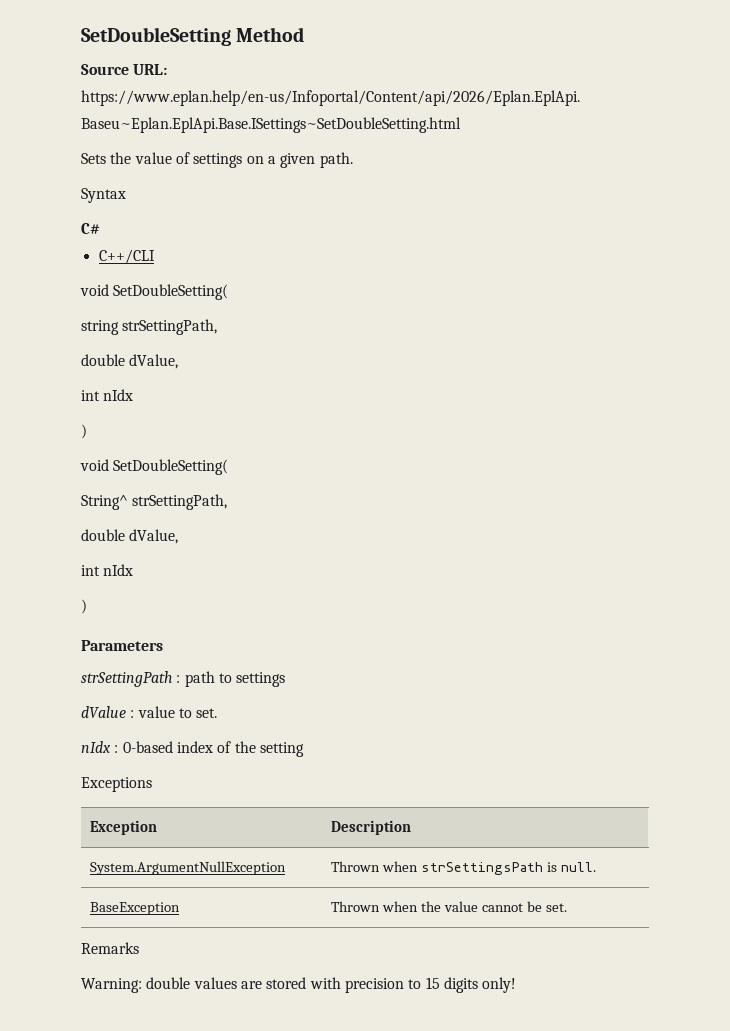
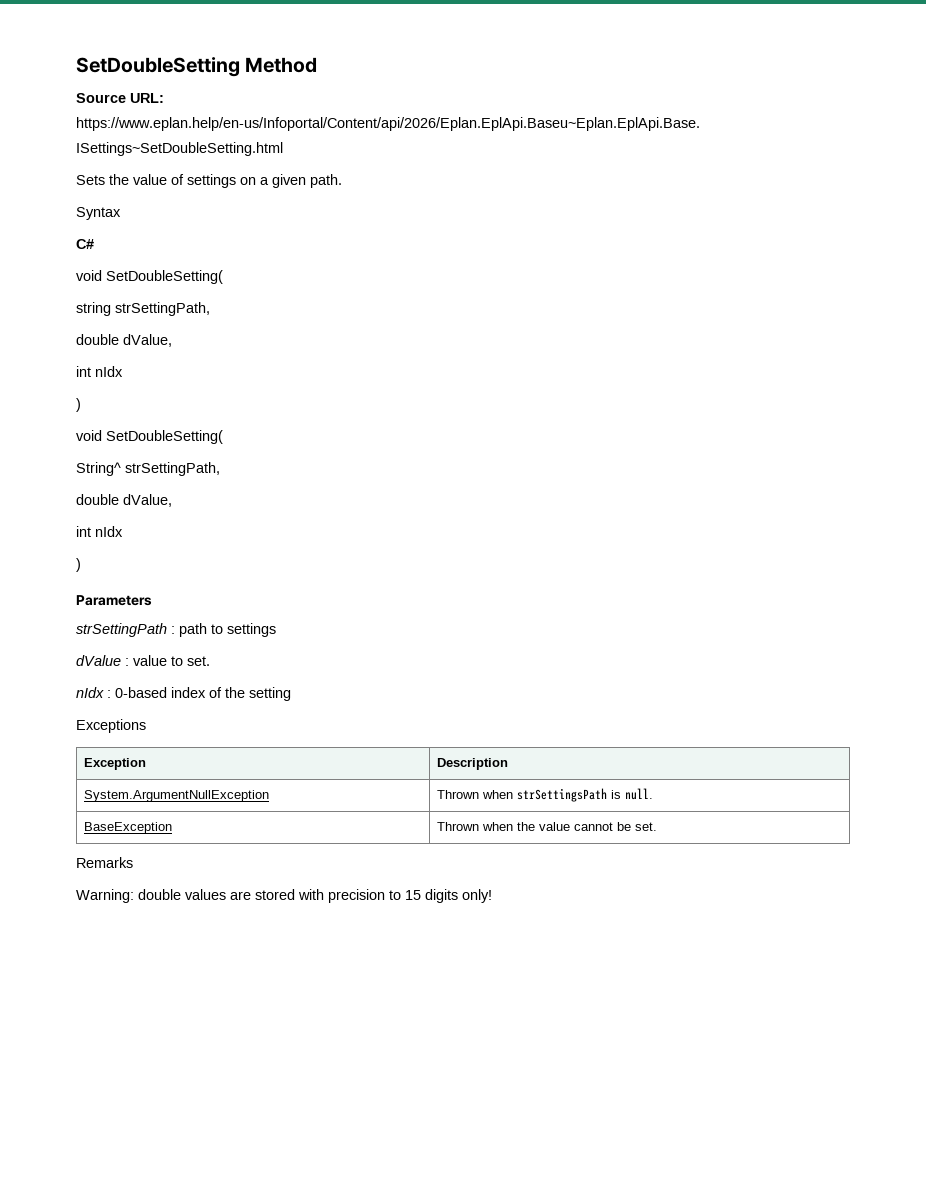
[98,249,155,264] // C++/CLI -> (94, 244) none

